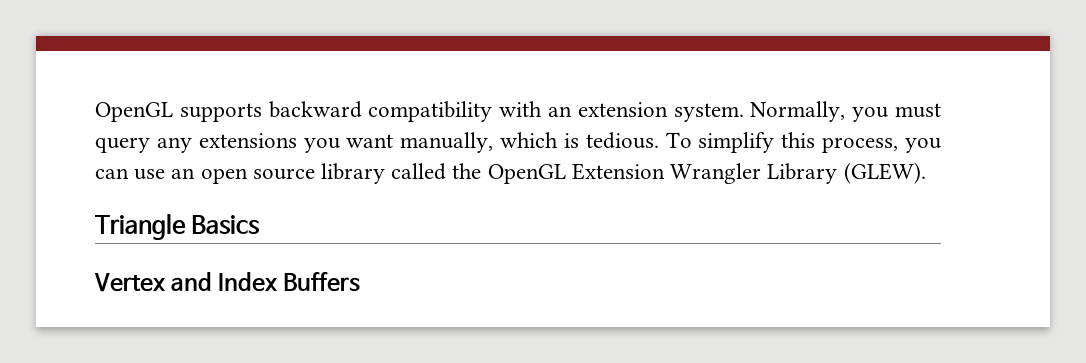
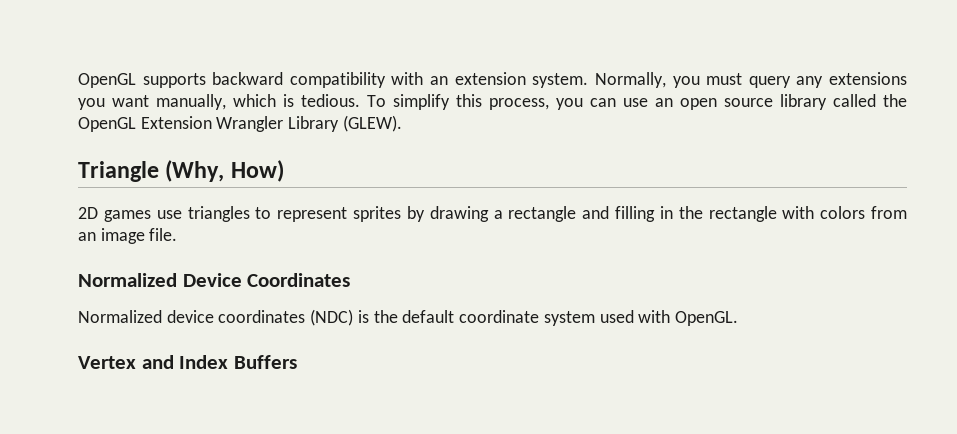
[191,215,261,235] Basics -> [165,160,284,182] [78,206,908,222] [78,228,178,244] [78,273,351,287] [78,309,738,326] (Why, How) // 2D games use triangles to represent sprites by drawing a rectangle and filling in the rectangle with colors from an image file. // Normalized Device Coordinates // Normalized device coordinates (NDC) is the default coordinate system used with OpenGL.

